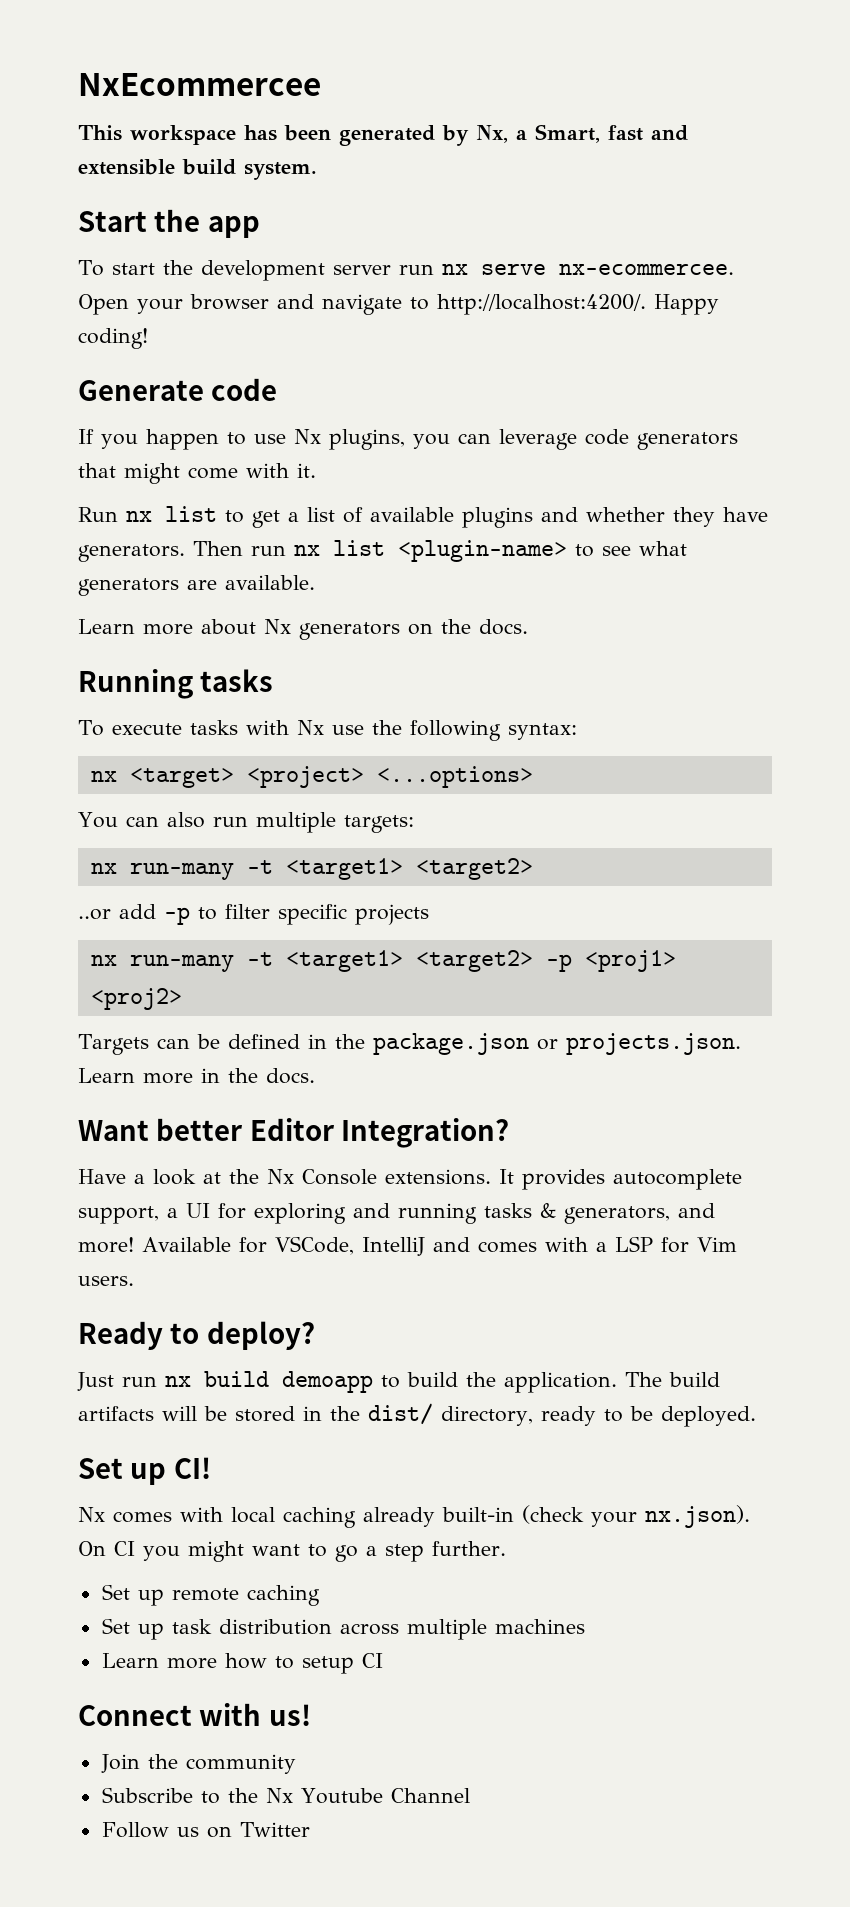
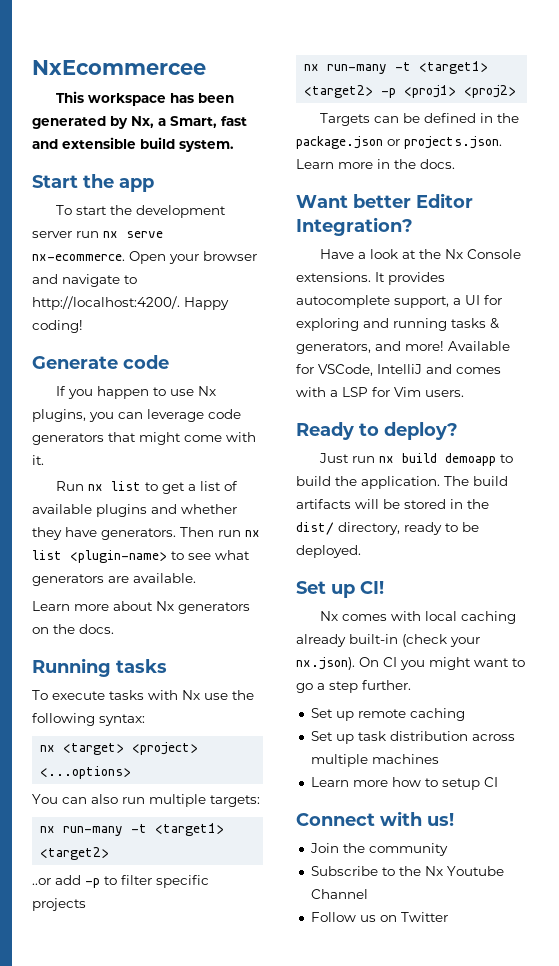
[558,264,734,275] nx-ecommercee. -> [32,254,125,261] nx-ecommerce.

